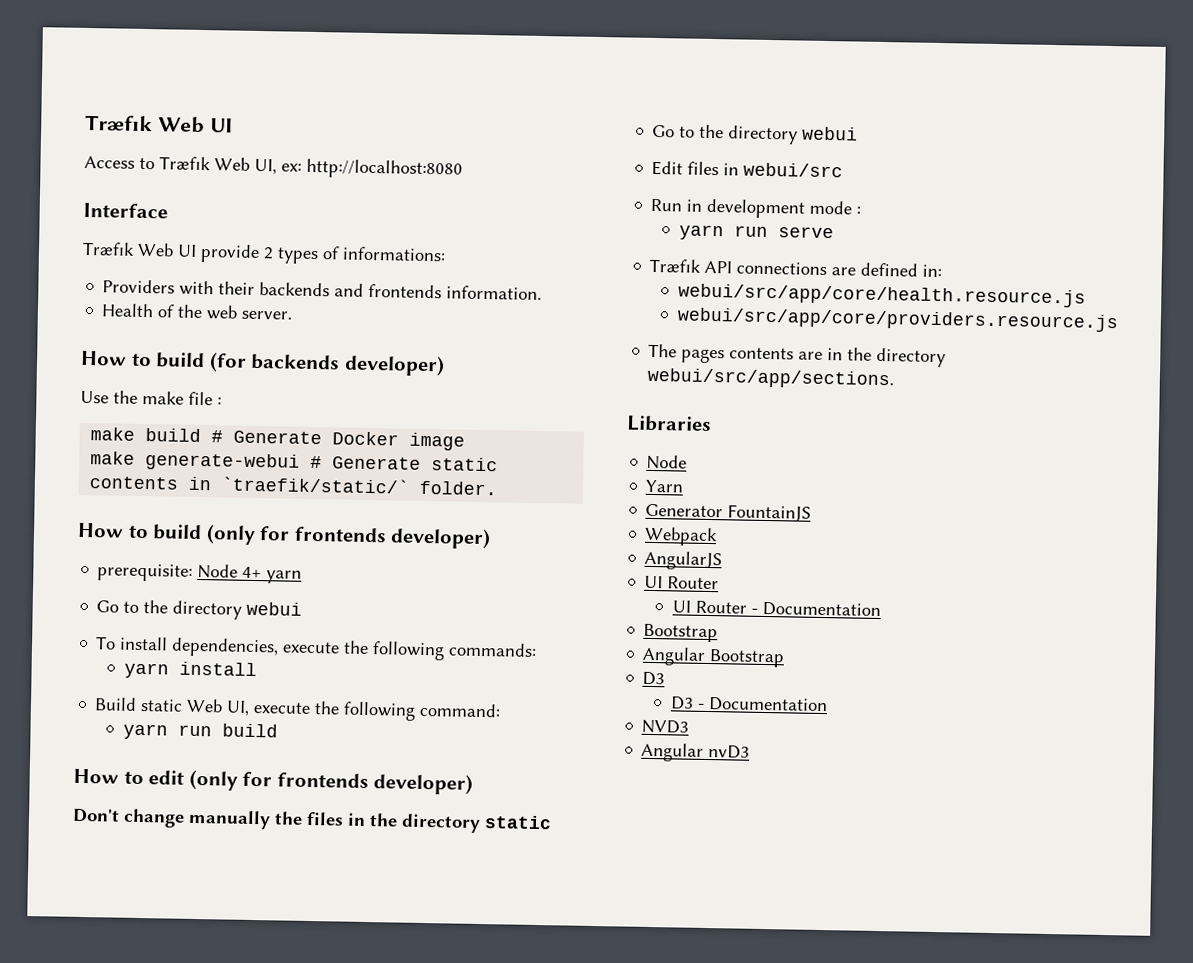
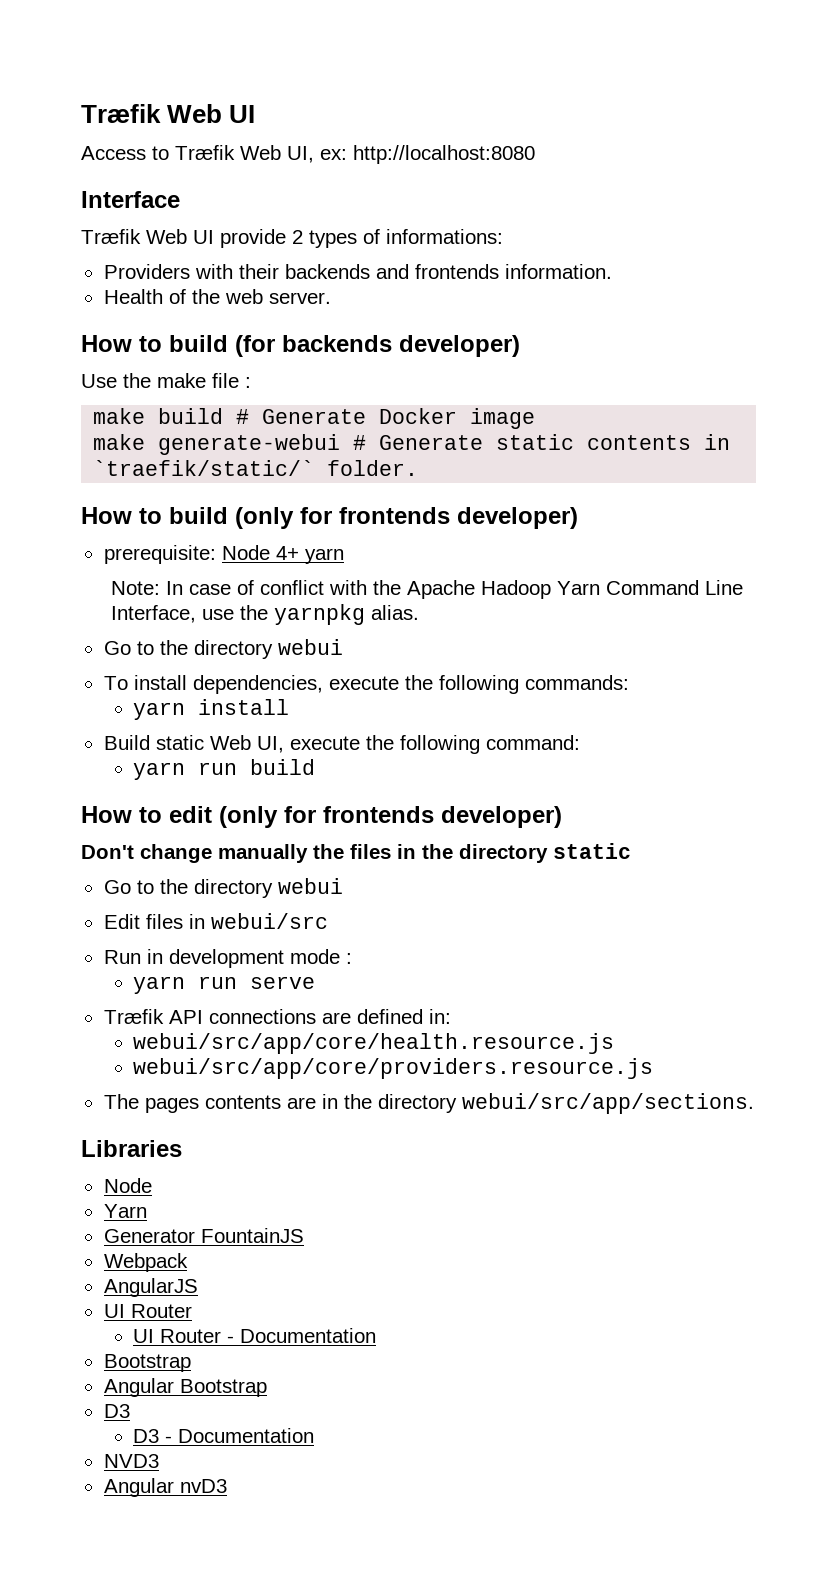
[85,114,153,132] Træfɪk -> [81,104,161,123] Træfik
[159,156,211,171] Træfɪk -> [175,145,235,160] Træfik
[82,241,135,256] Træfɪk -> [81,229,141,244] Træfik
(303, 577) none -> [110,580,743,599] [110,604,419,625] // Note: In case of conflict with the Apache Hadoop Yarn Command Line Interface, use the yarnpkg alias.
[649,258,702,273] Træfɪk -> [103,1009,164,1024] Træfik

